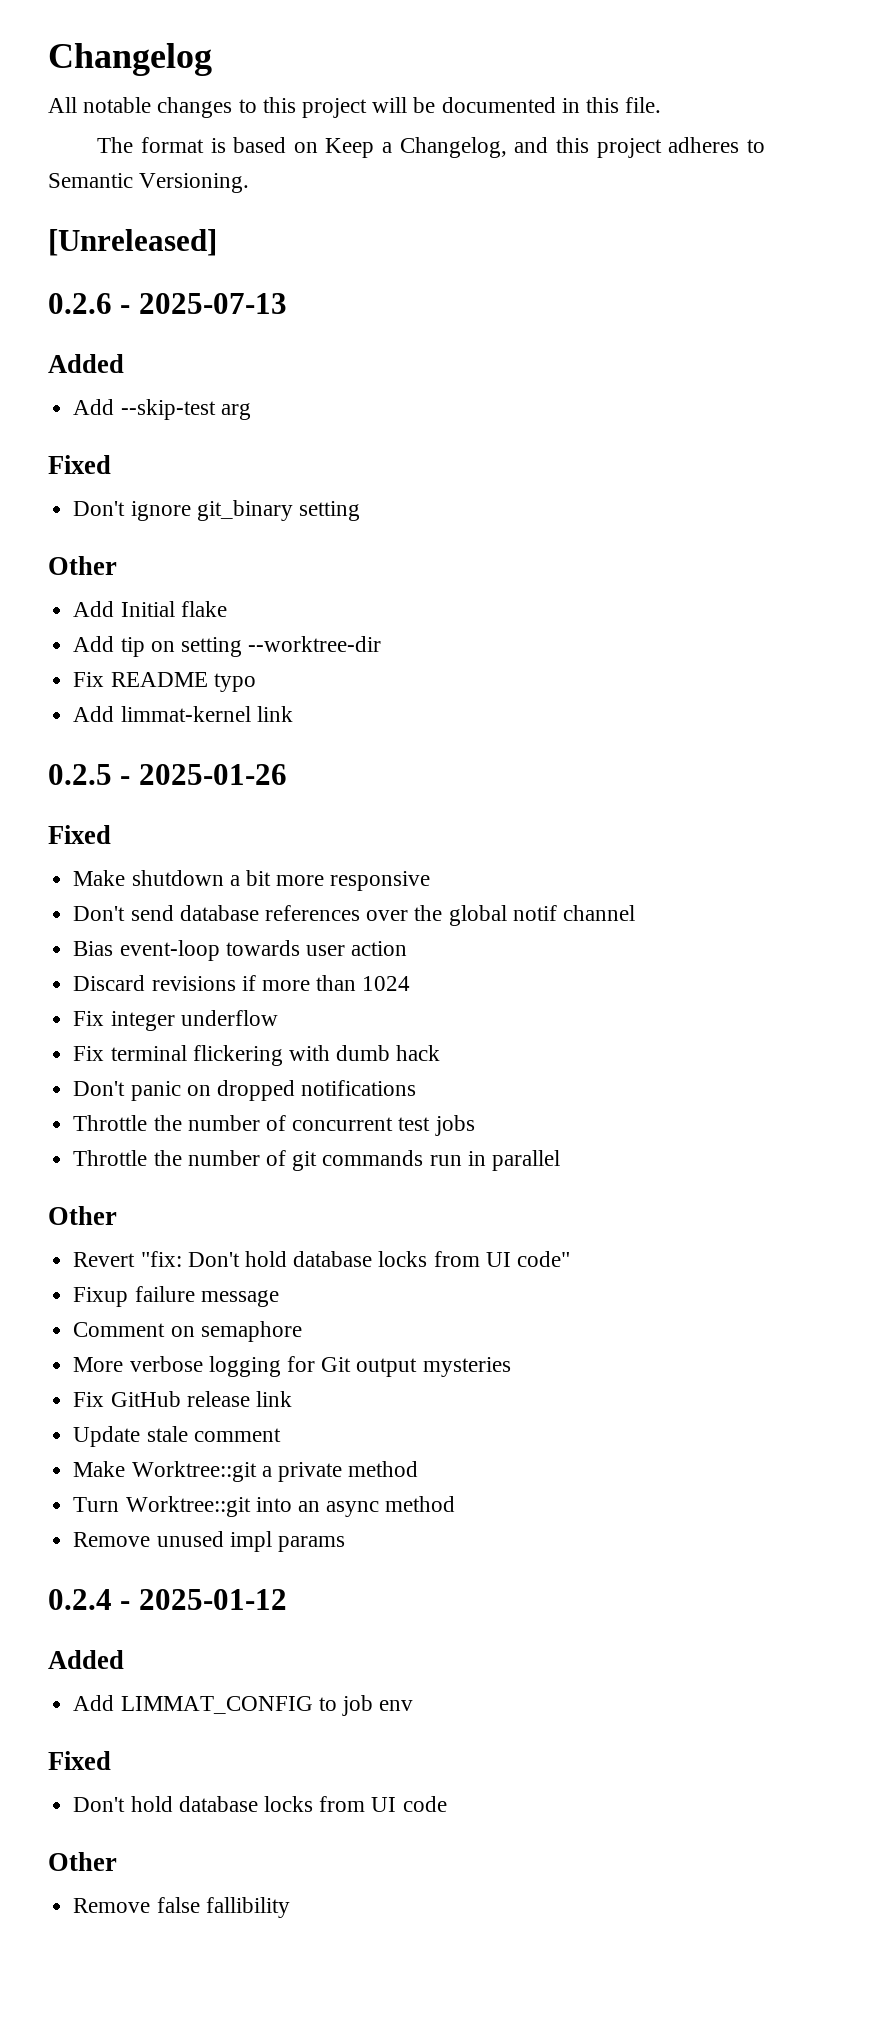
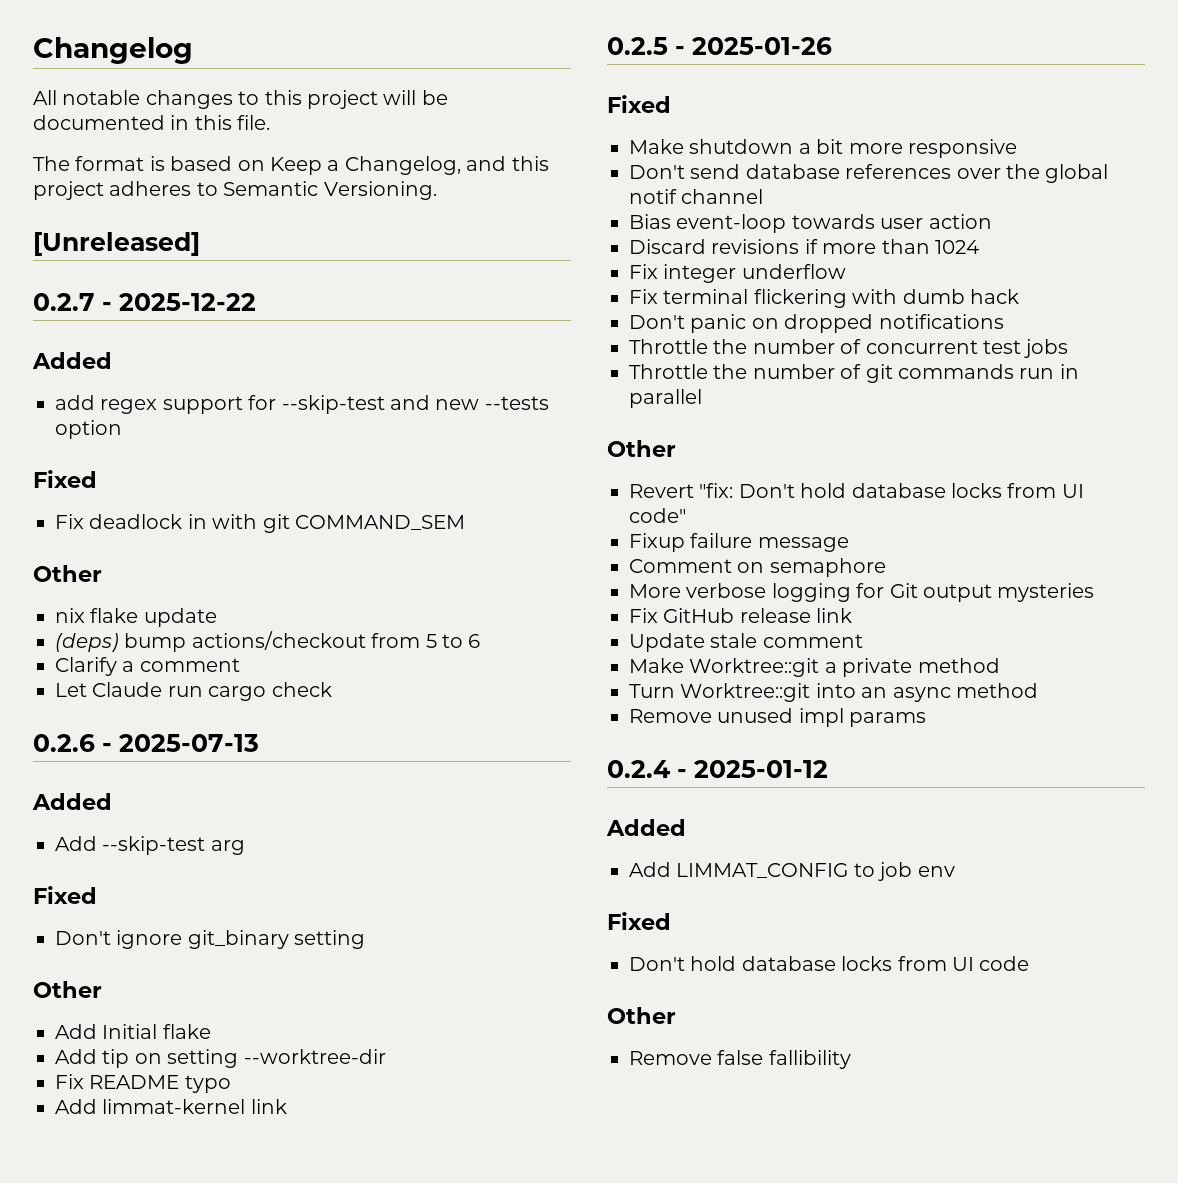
(217, 242) none -> [33,293,256,311] [32,352,112,369] [55,395,549,414] [55,420,122,439] [33,470,97,488] [55,514,465,533] [33,565,102,582] [55,608,217,627] [55,631,481,652] [55,657,240,676] [55,682,332,701] // 0.2.7 - 2025-12-22 // Added // add regex support for --skip-test and new --tests option // Fixed // Fix deadlock in with git COMMAND_SEM // Other // nix flake update // (deps) bump actions/checkout from 5 to 6 // Clarify a comment // Let Claude run cargo check

